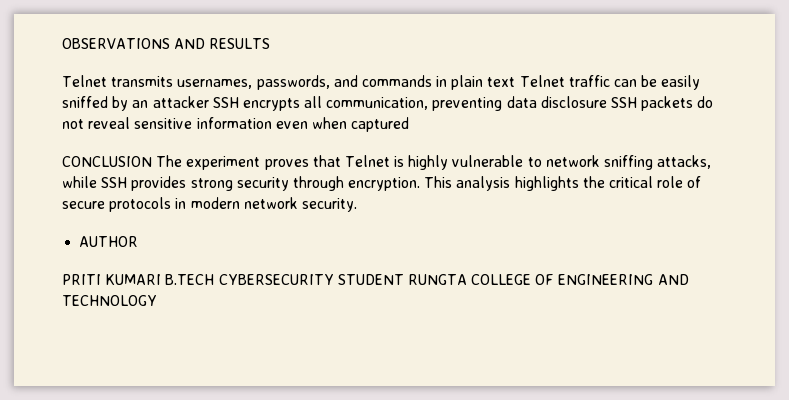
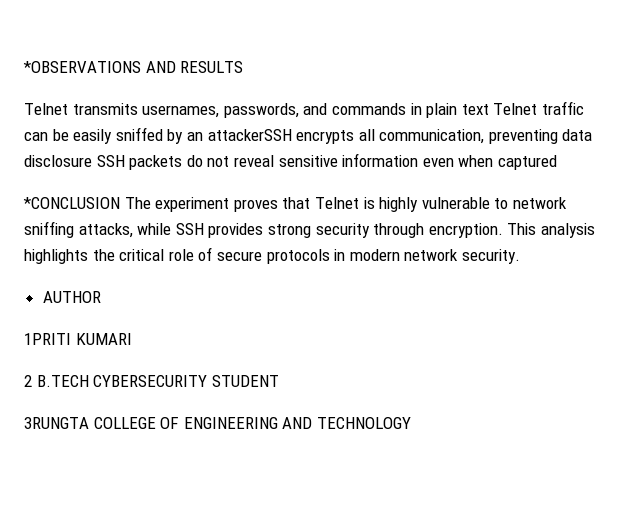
[62,38,170,49] OBSERVATIONS -> [23,61,141,73] *OBSERVATIONS
[152,96,239,108] attacker SSH -> [207,129,292,141] attackerSSH
[62,156,152,167] CONCLUSION -> [23,197,120,209] *CONCLUSION
[62,274,101,285] PRITI -> [24,333,71,345] 1PRITI
(162, 279) none -> [24,375,32,387] // 2
[407,274,467,285] RUNGTA -> [24,417,89,429] // 3RUNGTA

